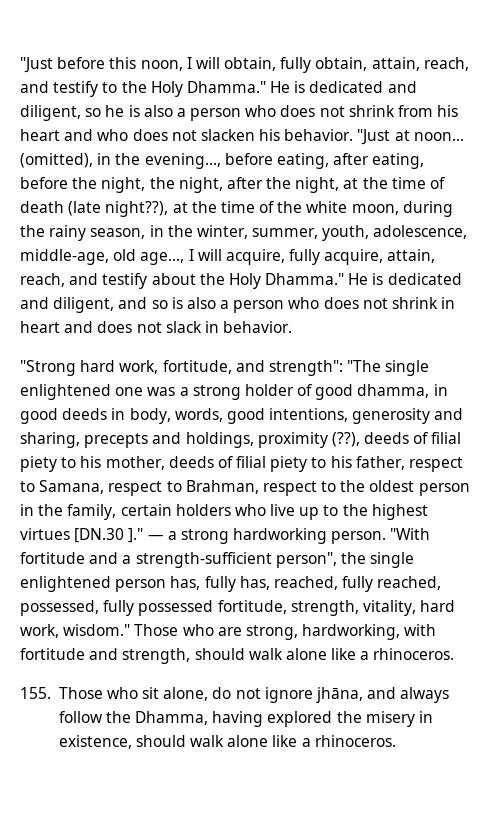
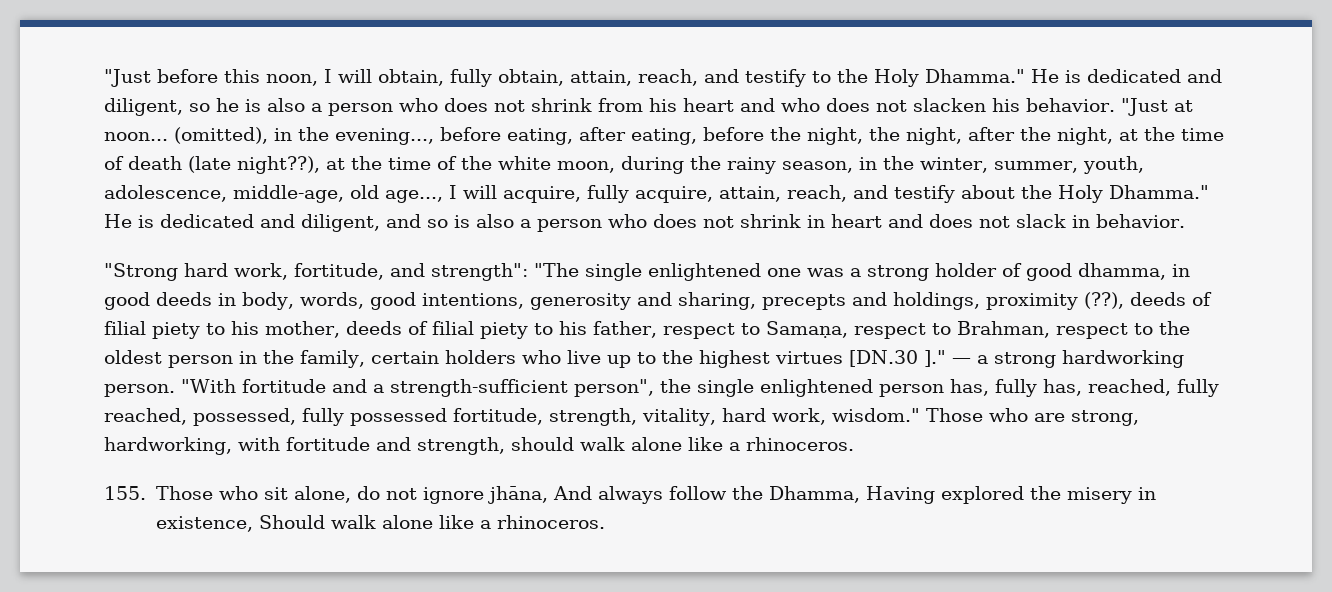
[39,480,105,494] Samana, -> [765,321,848,338] Samaṇa,
[367,687,397,699] and -> [552,486,592,500] And
[212,711,264,727] having -> [865,486,935,504] Having
[135,735,186,747] should -> [258,515,325,529] Should

